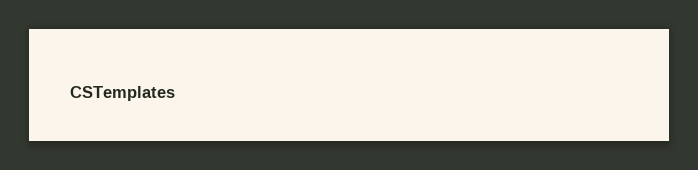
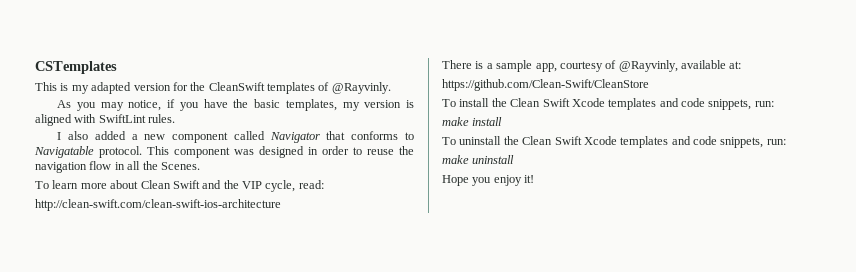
(175, 93) none -> [35,82,391,94] [57,99,415,111] [35,114,176,126] [57,131,414,143] [34,146,414,158] [35,161,200,173] [35,180,324,192] [35,199,281,211] [442,60,742,72] [442,79,649,91] [442,98,774,110] [442,117,503,126] [442,136,786,148] [442,155,515,164] [442,175,535,186] // This is my adapted version for the CleanSwift templates of @Rayvinly. // As you may notice, if you have the basic templates, my version is aligned with SwiftLint rules. // I also added a new component called Navigator that conforms to Navigatable protocol. This component was designed in order to reuse the navigation flow in all the Scenes. // To learn more about Clean Swift and the VIP cycle, read: // http://clean-swift.com/clean-swift-ios-architecture // There is a sample app, courtesy of @Rayvinly, available at: // https://github.com/Clean-Swift/CleanStore // To install the Clean Swift Xcode templates and code snippets, run: // make install // To uninstall the Clean Swift Xcode templates and code snippets, run: // make uninstall // Hope you enjoy it!

